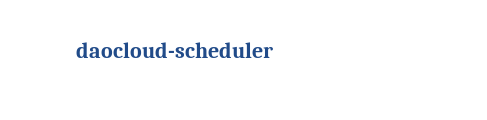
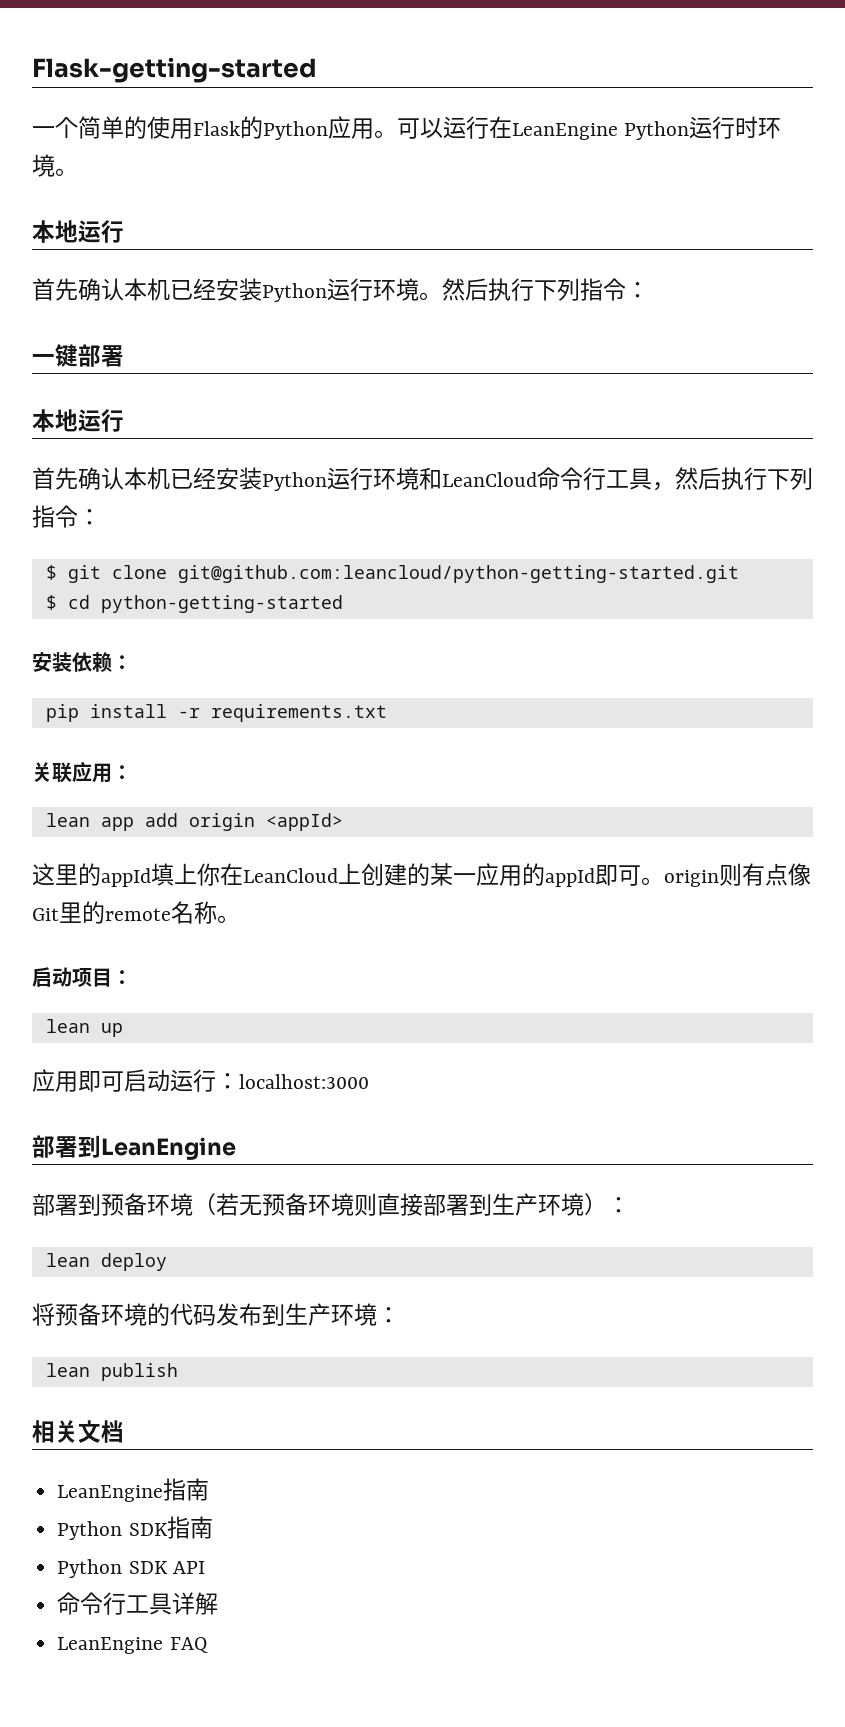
[76,42,273,58] daocloud-scheduler -> [32,57,317,83] [32,116,782,140] [32,154,78,177] [32,220,124,243] [32,278,649,302] [32,344,124,367] [32,409,124,432] [32,467,813,491] [32,505,101,528] [45,565,739,583] [45,595,343,613] [32,652,132,672] [45,704,387,722] [32,761,132,783] [45,813,343,831] [32,863,811,887] [32,901,240,924] [32,967,132,987] [45,1019,123,1037] [32,1069,369,1092] [32,1135,236,1160] [32,1193,630,1216] [45,1253,167,1271] [32,1303,400,1326] [45,1363,178,1381] [32,1420,124,1443] [57,1478,210,1502] [57,1516,213,1540] [57,1559,205,1578] [57,1592,219,1615] [57,1637,208,1654] Flask-getting-started // 一个简单的使用Flask的Python应用。可以运行在LeanEngine Python运行时环境。 // 本地运行 // 首先确认本机已经安装Python运行环境。然后执行下列指令： // 一键部署 // 本地运行 // 首先确认本机已经安装Python运行环境和LeanCloud命令行工具，然后执行下列指令： // $ git clone git@github.com:leancloud/python-getting-started.git // $ cd python-getting-started // 安装依赖： // pip install -r requirements.txt // 关联应用： // lean app add origin <appId> // 这里的appId填上你在LeanCloud上创建的某一应用的appId即可。origin则有点像Git里的remote名称。 // 启动项目： // lean up // 应用即可启动运行：localhost:3000 // 部署到LeanEngine // 部署到预备环境（若无预备环境则直接部署到生产环境）： // lean deploy // 将预备环境的代码发布到生产环境： // lean publish // 相关文档 // LeanEngine指南 // Python SDK指南 // Python SDK API // 命令行工具详解 // LeanEngine FAQ

